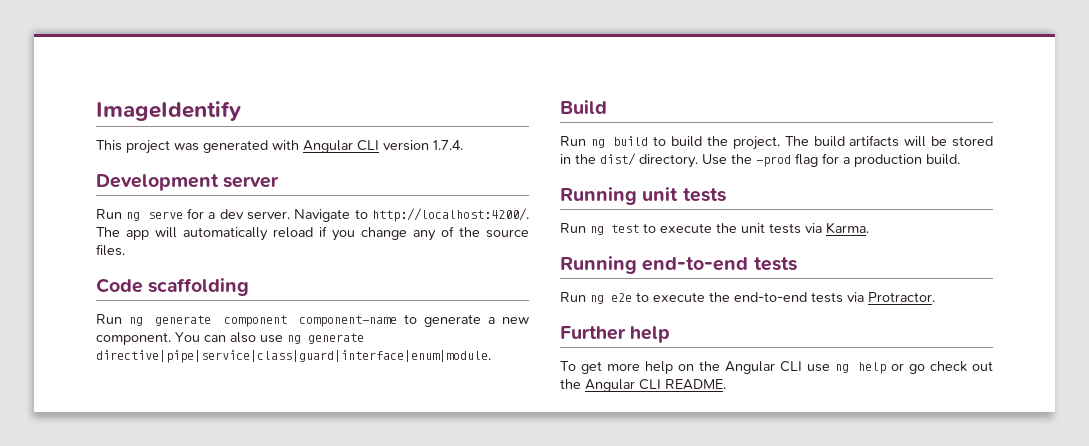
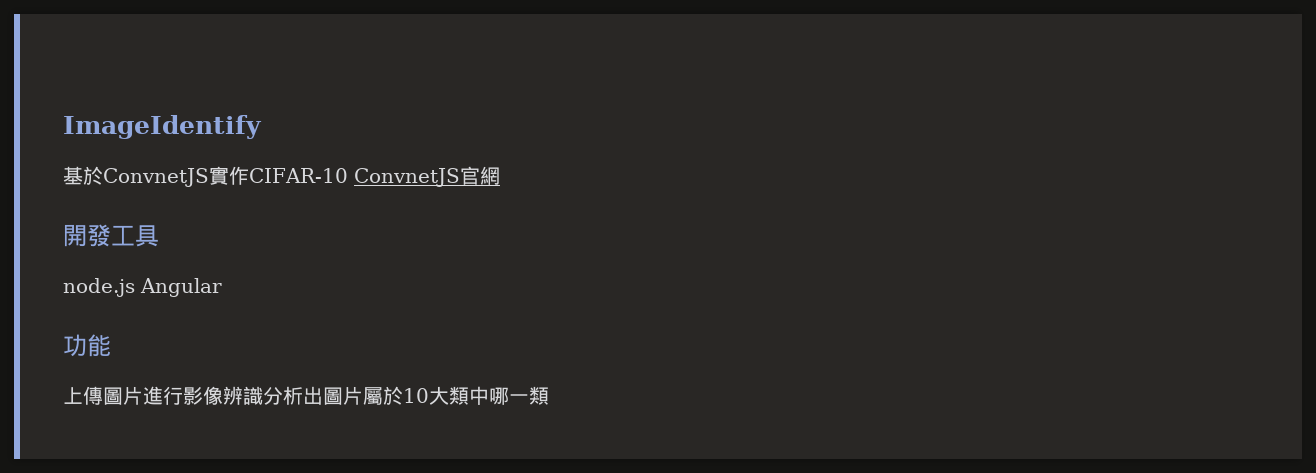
[96,140,463,154] [96,174,280,191] [96,208,529,222] [96,226,529,241] [96,244,125,256] [96,278,250,296] [96,314,529,327] [96,332,364,345] [96,350,491,363] [560,100,607,114] [560,135,994,150] [560,153,960,168] [560,187,726,205] [560,222,869,235] [560,256,797,274] [560,292,935,304] [560,326,671,343] [560,361,993,374] [560,379,726,392] This project was generated with Angular CLI version 1.7.4. // Development server // Run ng serve for a dev server. Navigate to http://localhost:4200/. The app will automatically reload if you change any of the source files. // Code scaffolding // Run ng generate component component-name to generate a new component. You can also use ng generate directive|pipe|service|class|guard|interface|enum|module. // Build // Run ng build to build the project. The build artifacts will be stored in the dist/ directory. Use the -prod flag for a production build. // Running unit tests // Run ng test to execute the unit tests via Karma. // Running end-to-end tests // Run ng e2e to execute the end-to-end tests via Protractor. // Further help // To get more help on the Angular CLI use ng help or go check out the Angular CLI README. -> [63,166,500,187] [63,224,159,247] [63,278,222,297] [63,334,111,357] [63,386,549,405] 基於ConvnetJS實作CIFAR-10 ConvnetJS官網 // 開發工具 // node.js Angular // 功能 // 上傳圖片進行影像辨識分析出圖片屬於10大類中哪一類

